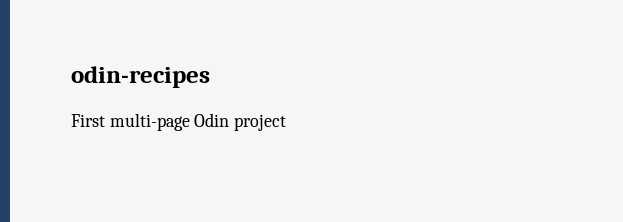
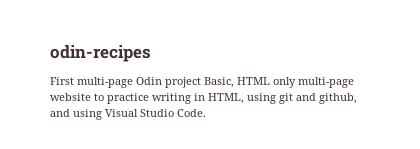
(287, 122) none -> [204,77,354,88] [50,93,357,104] [50,109,206,120] Basic, HTML only multi-page website to practice writing in HTML, using git and github, and using Visual Studio Code.

